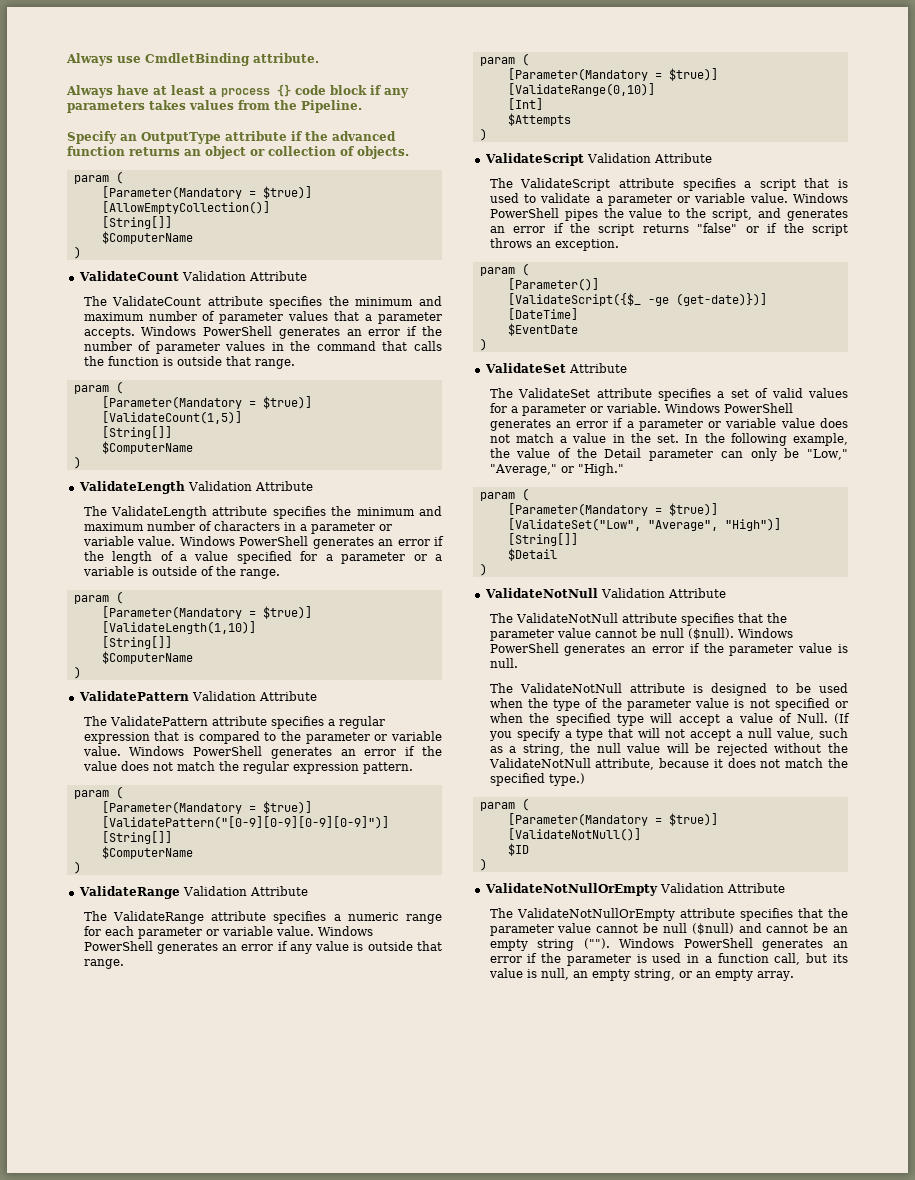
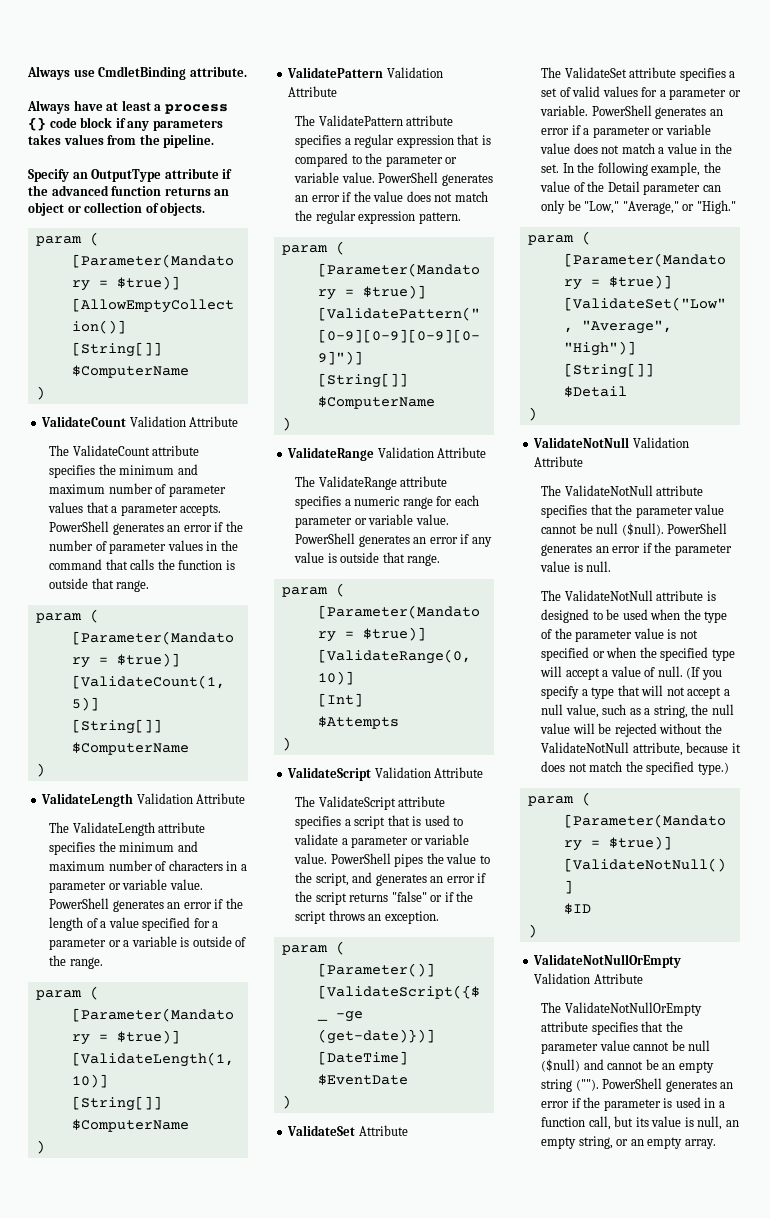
[301,100,362,113] Pipeline. -> [163,134,215,148] pipeline.
[141,326,197,336] Windows -> (222, 510) none
[179,536,235,546] Windows -> (203, 884) none
[129,746,185,756] Windows -> (375, 177) none
[317,926,373,936] Windows -> (449, 519) none
[793,193,848,203] Windows -> (328, 858) none
[664,403,720,413] Windows -> (589, 110) none
[737,628,793,638] Windows -> (664, 529) none
[796,713,828,723] Null. -> [657,666,683,677] null.
[619,938,675,948] Windows -> (599, 1085) none

